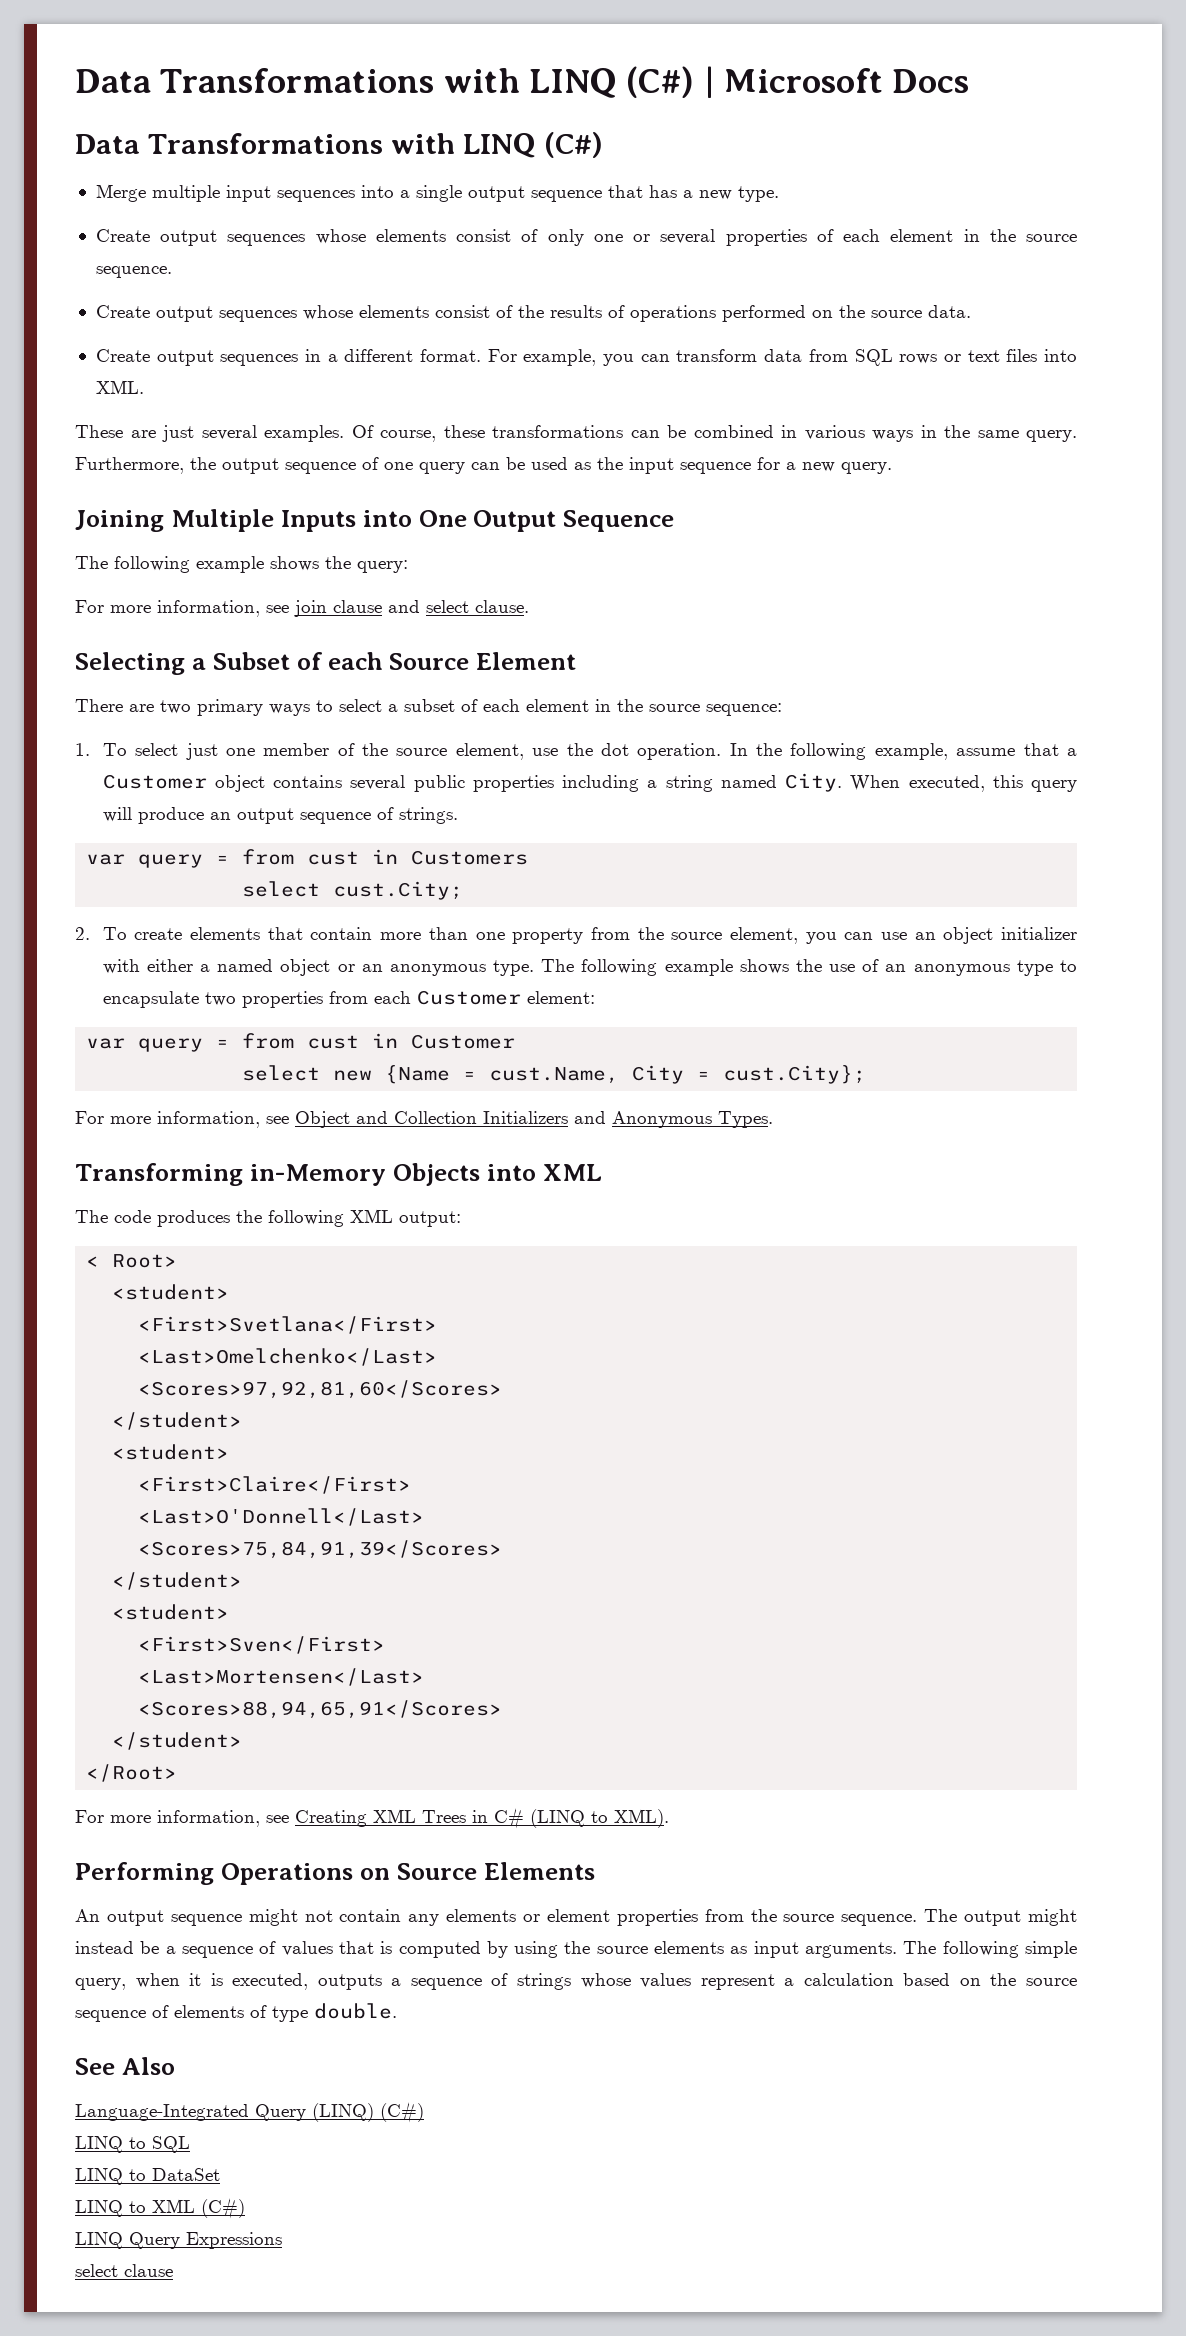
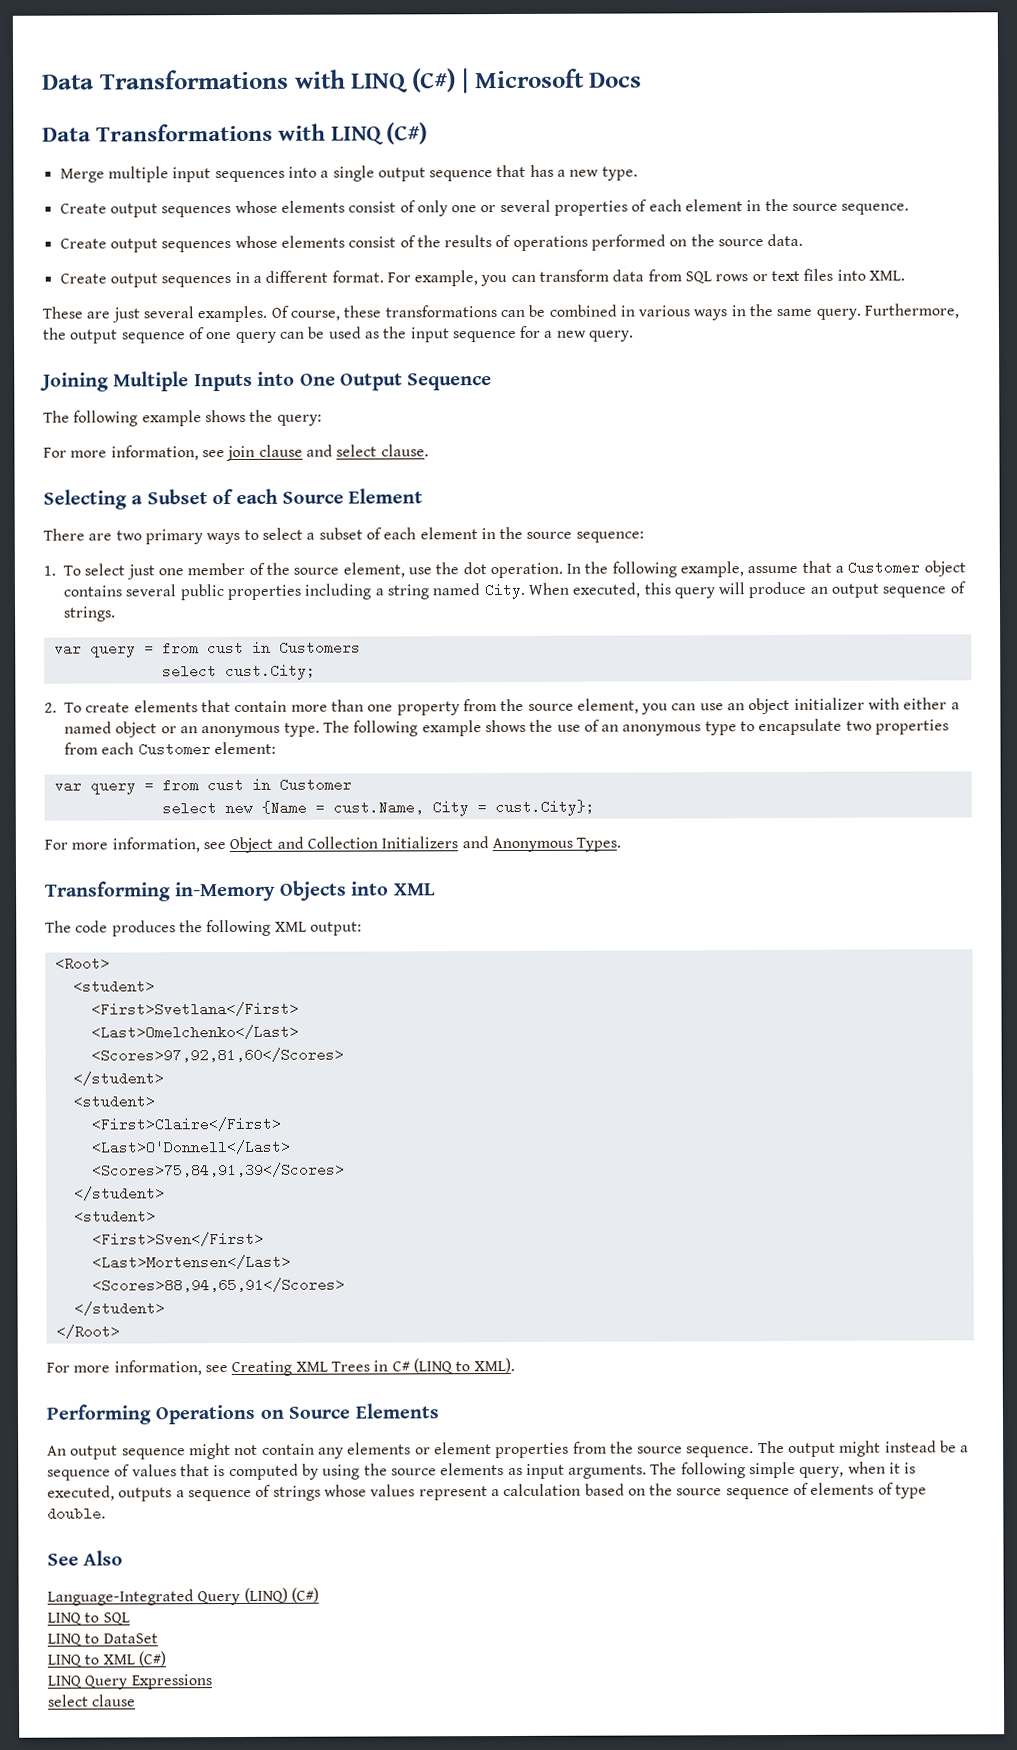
[86,1254,178,1268] < Root> -> [54,956,110,971] <Root>

